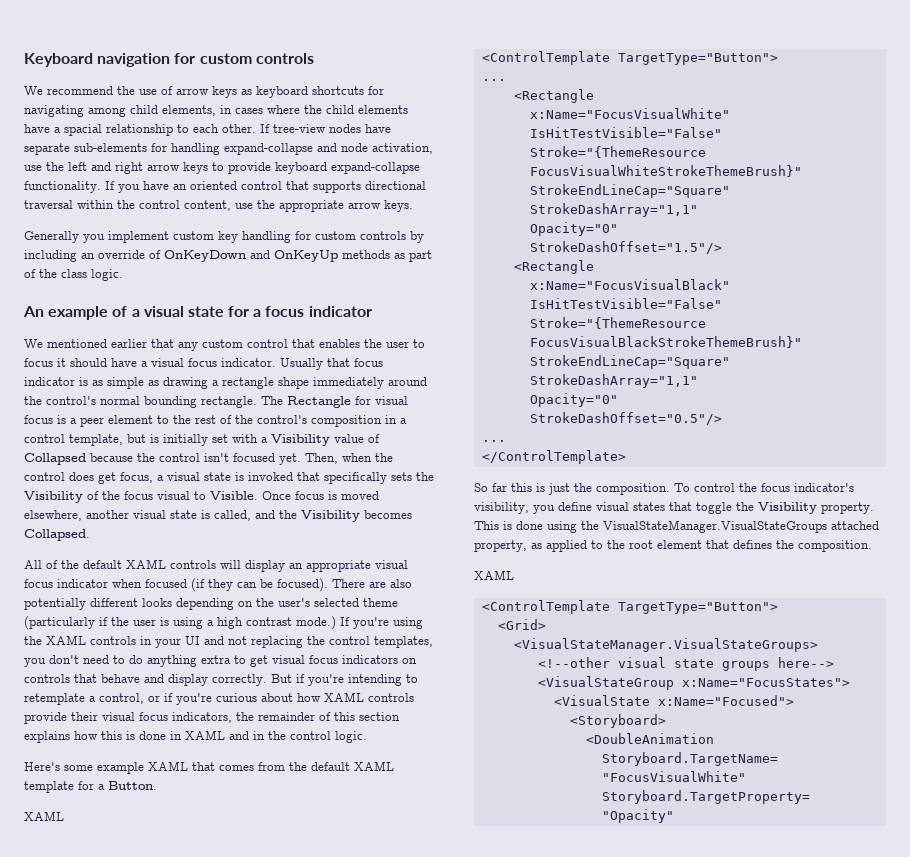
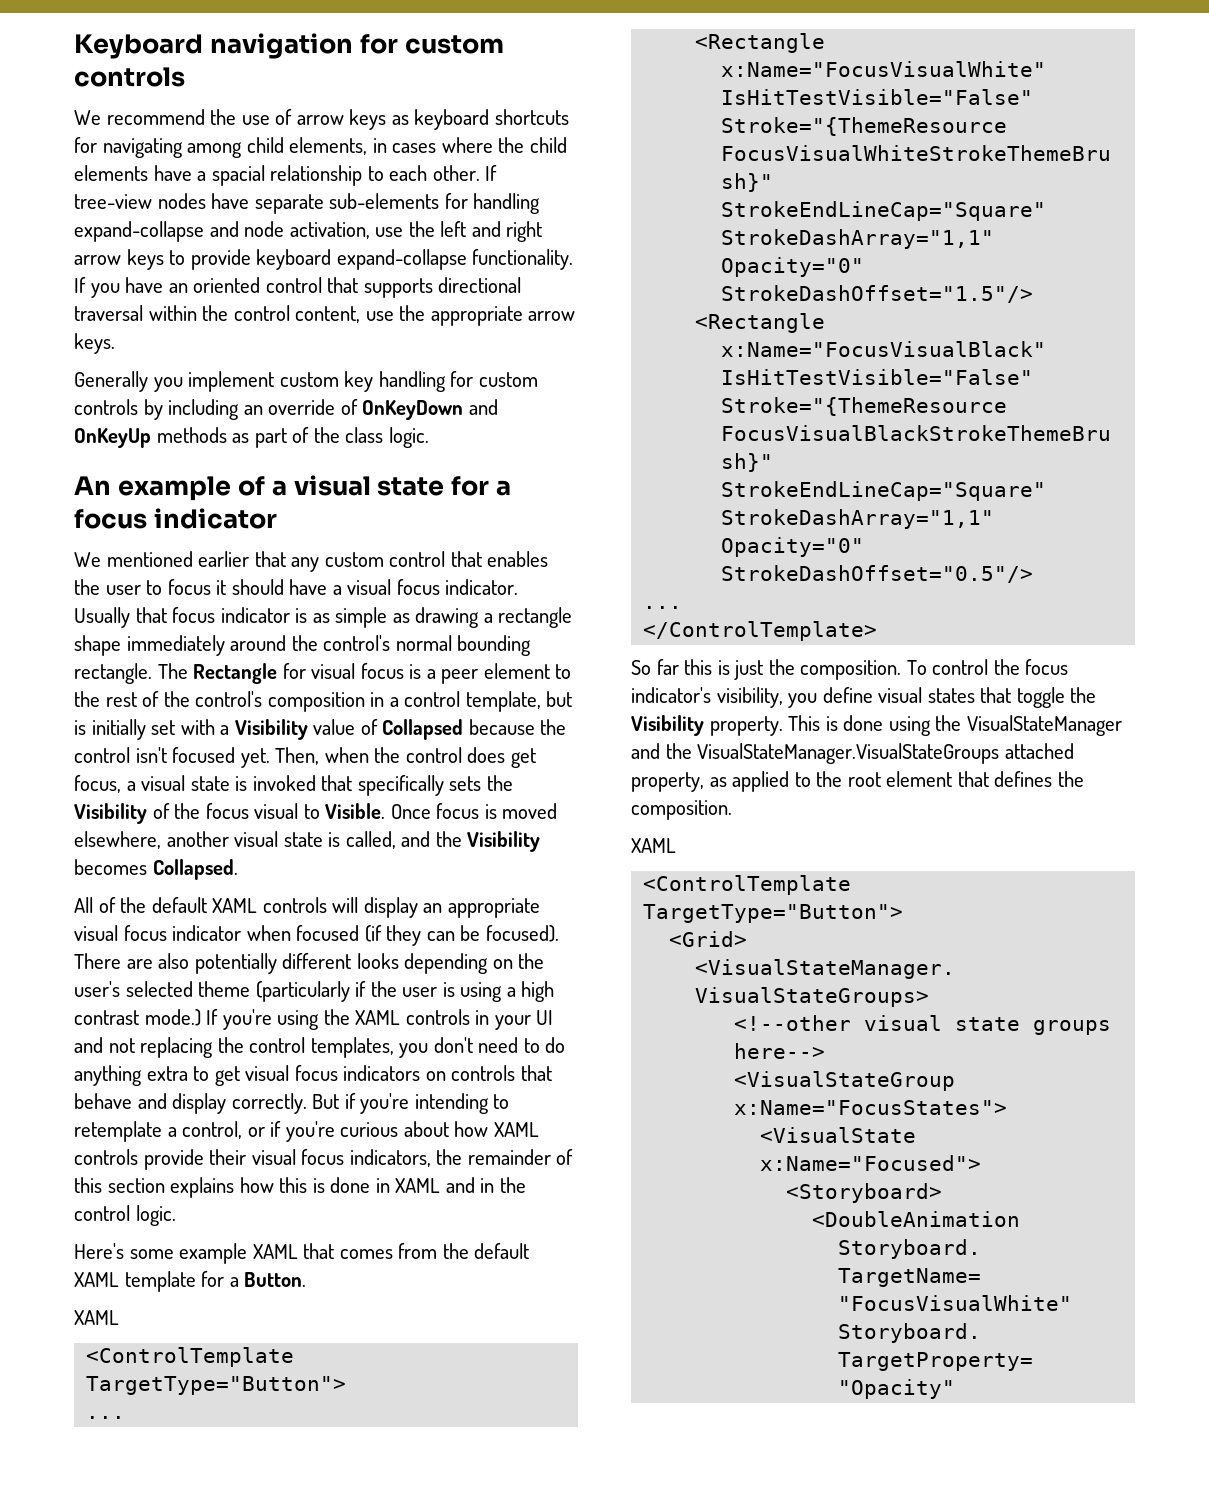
(599, 525) none -> [966,715,1122,736] [631,743,692,759] VisualStateManager and the

